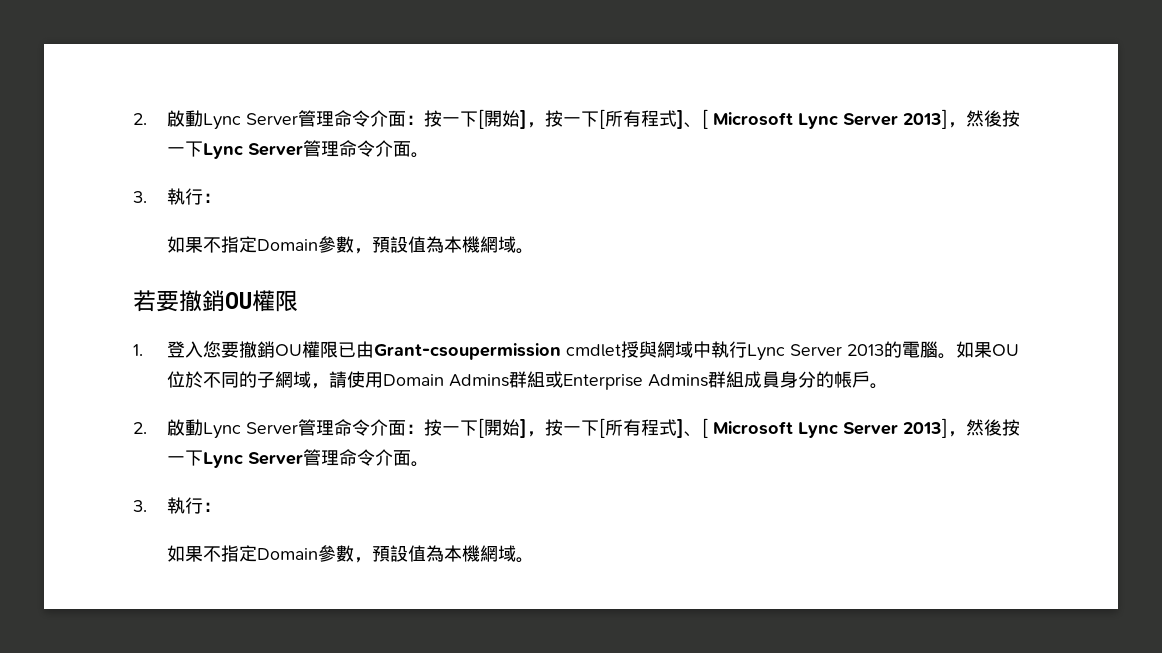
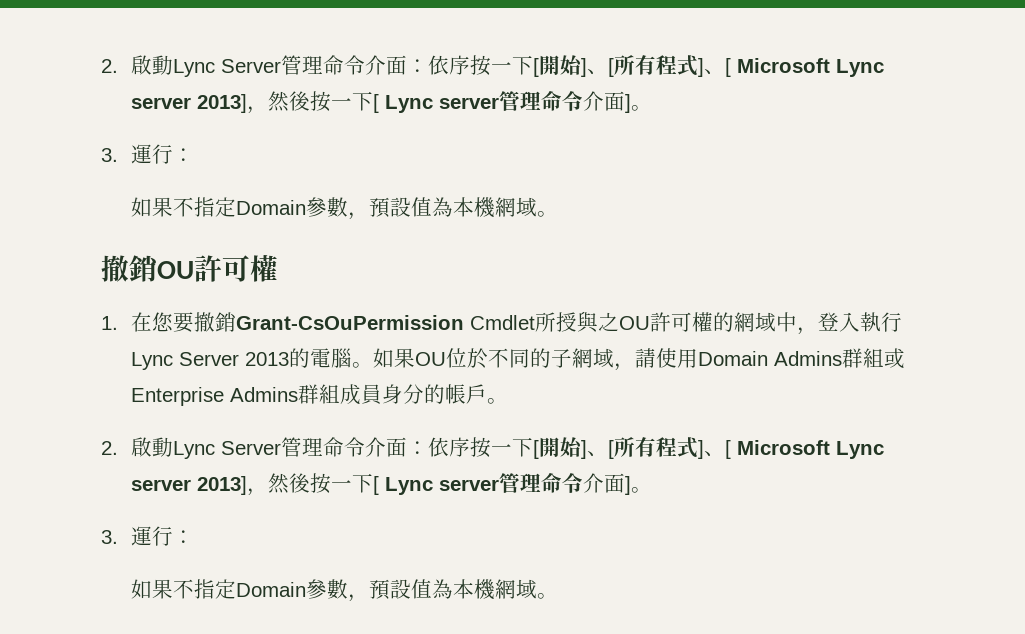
[133,109,1020,130] [166,140,429,159] [133,188,185,205] 2.啟動Lync Server管理命令介面：按一下[開始]，按一下[所有程式]、[ Microsoft Lync Server 2013]，然後按一下Lync Server管理命令介面。 // 3.執 -> [101,55,884,77] [130,91,652,114] [101,144,152,164] 2.啟動Lync Server管理命令介面：依序按一下[開始]、[所有程式]、[ Microsoft Lync server 2013]，然後按一下[ Lync server管理命令介面]。 // 3.運
[133,290,298,312] 若要撤銷OU權限 -> [101,255,278,282] 撤銷OU許可權
[166,341,203,358] 登入 -> [130,312,152,332] 在
[274,341,711,360] OU權限已由Grant-csoupermission cmdlet授與網域中 -> [235,311,860,335] Grant-CsOuPermission Cmdlet所授與之OU許可權的網域中，登入
[423,418,1020,438] [166,449,429,468] [133,497,185,514] 按一下[開始]，按一下[所有程式]、[ Microsoft Lync Server 2013]，然後按一下Lync Server管理命令介面。 // 3.執 -> [427,437,884,459] [130,473,652,496] [101,526,152,546] 依序按一下[開始]、[所有程式]、[ Microsoft Lync server 2013]，然後按一下[ Lync server管理命令介面]。 // 3.運

